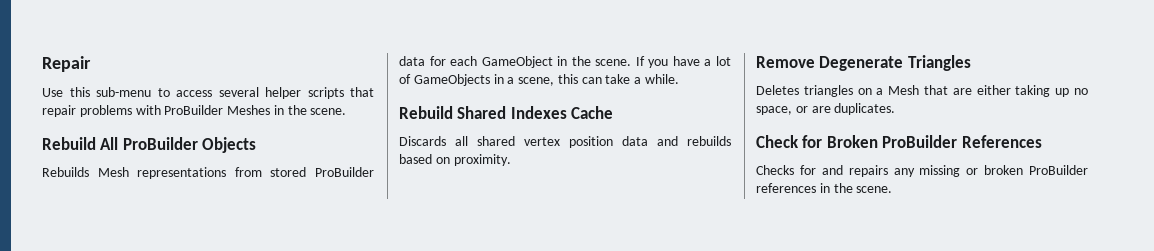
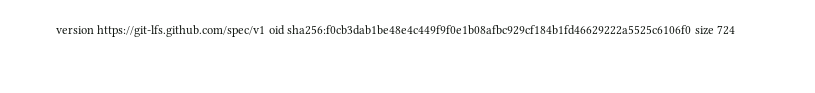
[42,56,91,72] [42,87,374,99] [42,105,347,117] [42,137,257,153] [42,167,374,179] [399,56,731,68] [399,74,680,86] [399,106,614,119] [399,136,731,148] [399,154,511,166] [756,55,971,71] [756,85,1088,97] [756,103,896,115] [756,135,1042,148] [756,165,1088,177] [756,183,893,193] Repair // Use this sub-menu to access several helper scripts that repair problems with ProBuilder Meshes in the scene. // Rebuild All ProBuilder Objects // Rebuilds Mesh representations from stored ProBuilder data for each GameObject in the scene. If you have a lot of GameObjects in a scene, this can take a while. // Rebuild Shared Indexes Cache // Discards all shared vertex position data and rebuilds based on proximity. // Remove Degenerate Triangles // Deletes triangles on a Mesh that are either taking up no space, or are duplicates. // Check for Broken ProBuilder References // Checks for and repairs any missing or broken ProBuilder references in the scene. -> [56,25,735,37] version https://git-lfs.github.com/spec/v1 oid sha256:f0cb3dab1be48e4c449f9f0e1b08afbc929cf184b1fd46629222a5525c6106f0 size 724

